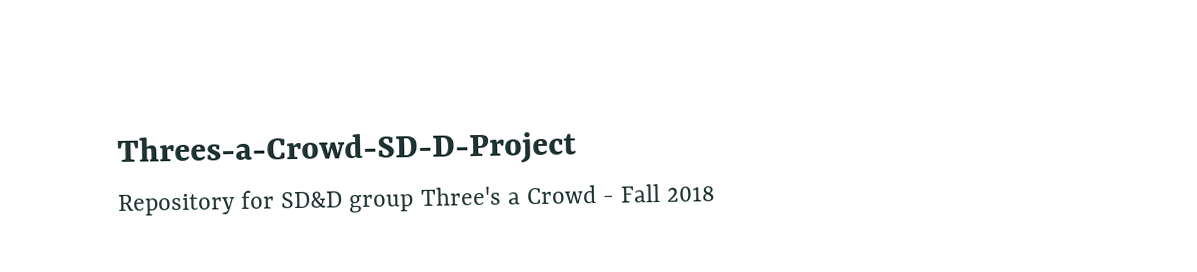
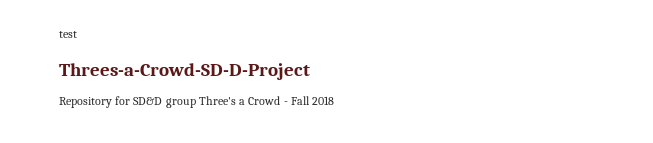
(116, 150) none -> [59,31,77,38] test //

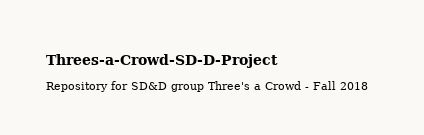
[59,31,77,38] test // -> (46, 61) none

